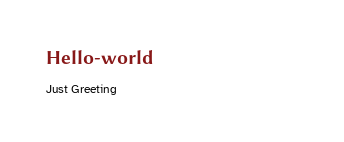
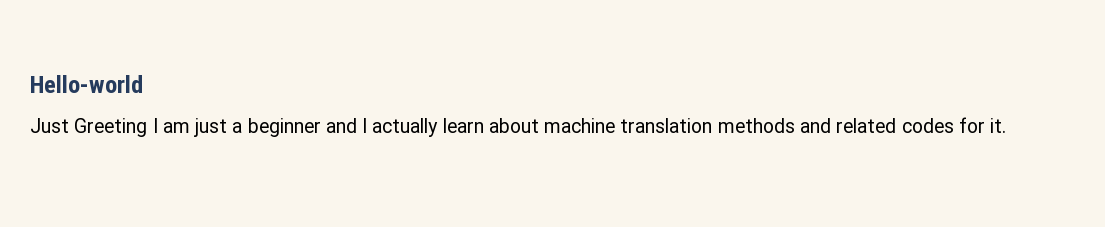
(118, 89) none -> [152,117,1007,137] I am just a beginner and I actually learn about machine translation methods and related codes for it.

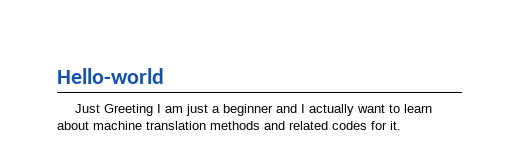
(439, 127) none -> [357,104,401,113] want to

